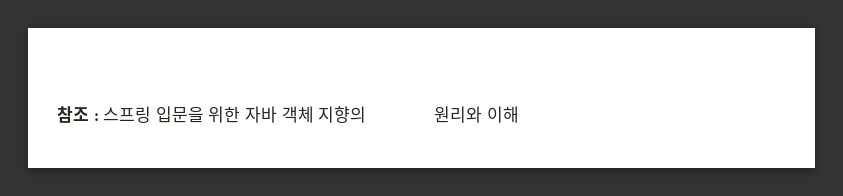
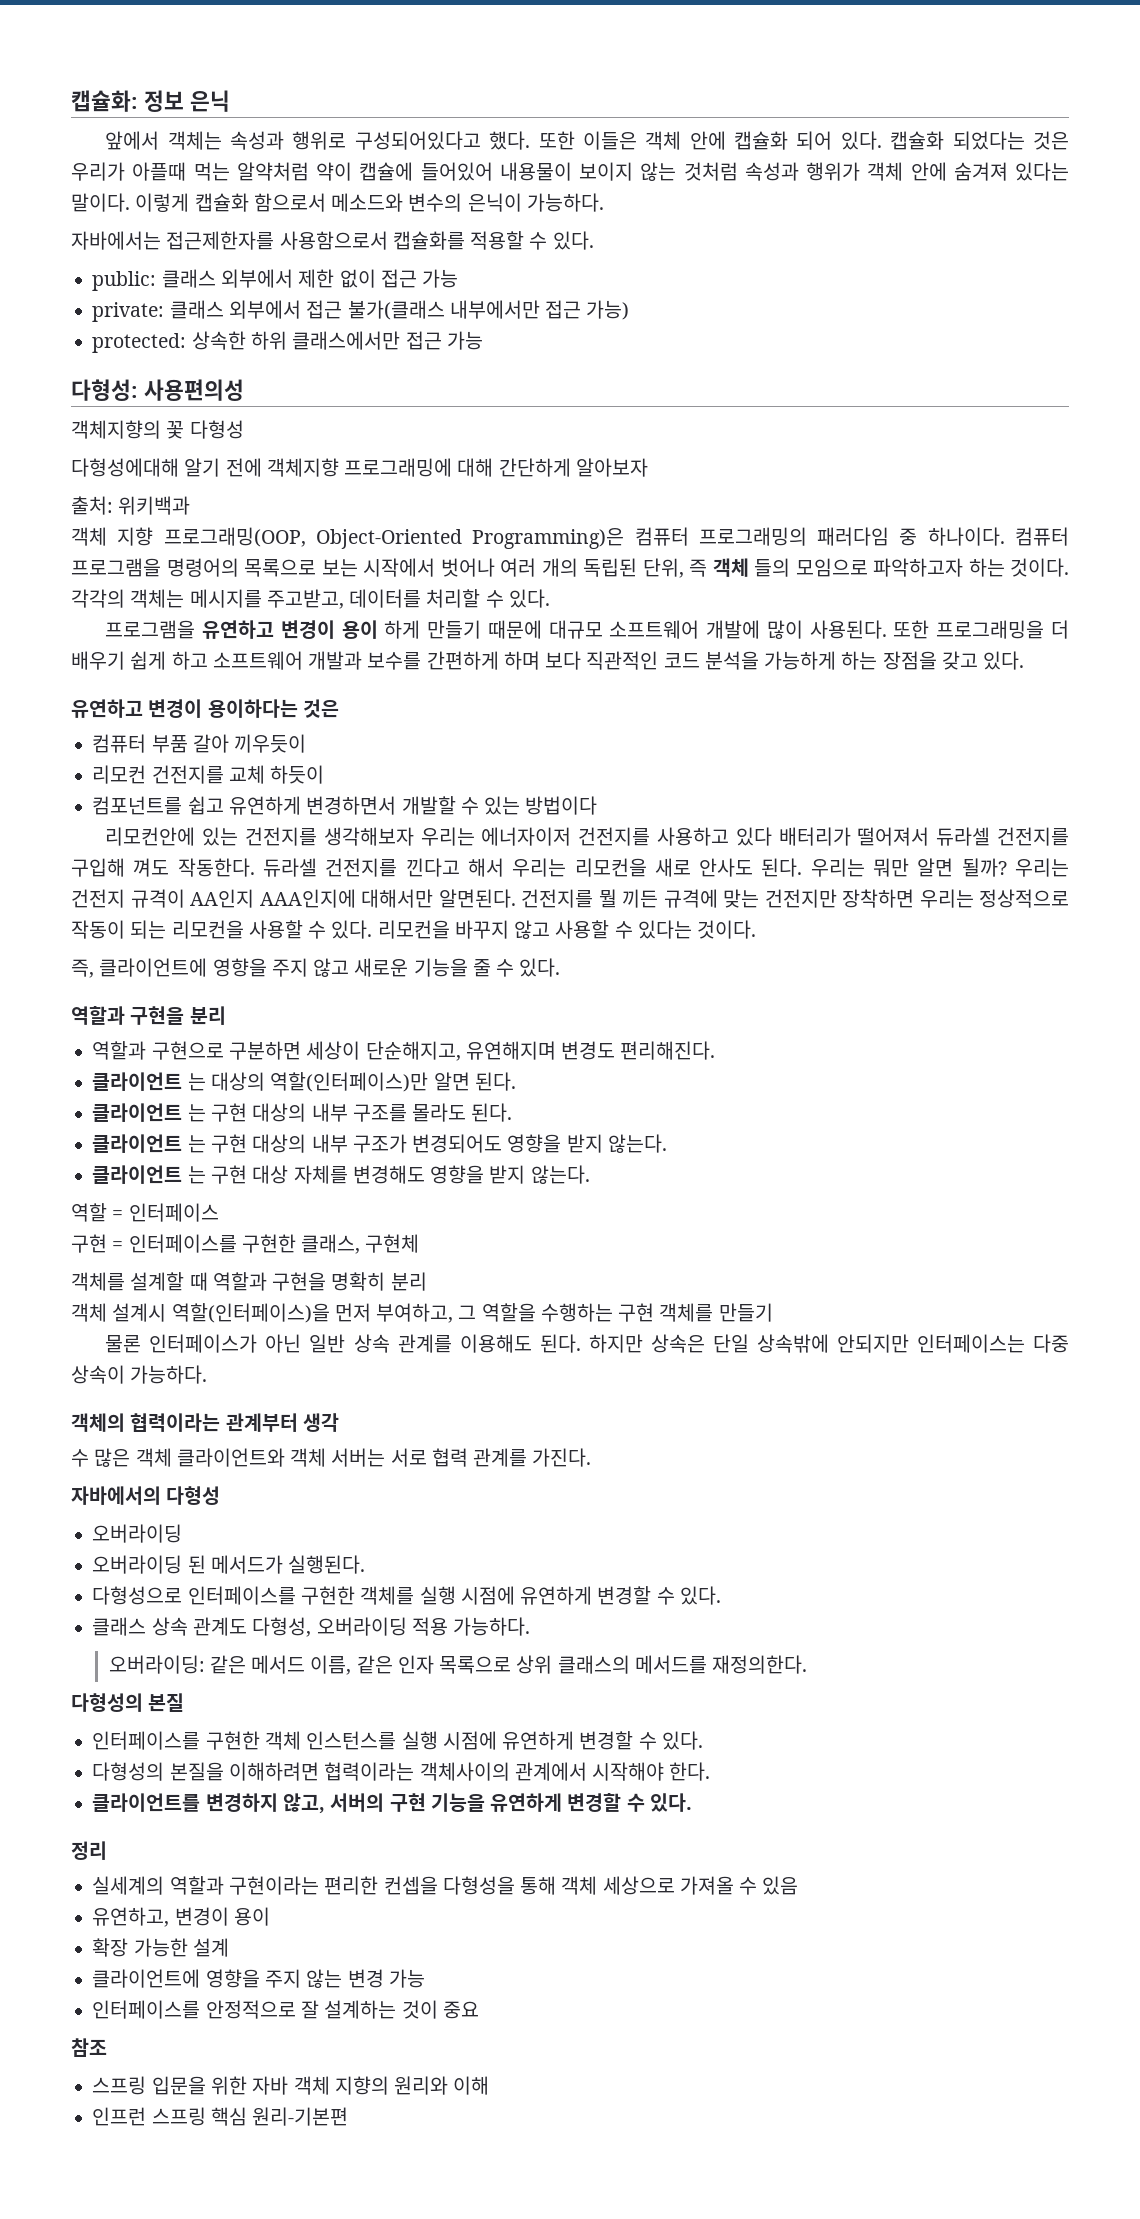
(57, 114) none -> [71,90,230,112] [105,131,1070,150] [71,162,1069,181] [71,193,604,212] [71,231,594,250] [92,269,459,291] [92,300,630,322] [92,331,483,353] [71,379,244,401] [71,420,244,439] [71,458,648,477] [71,496,191,515] [71,527,1069,549] [71,558,1069,578] [71,589,550,609] [105,620,1069,639] [71,651,1025,670] [71,699,339,718] [92,734,307,753] [92,765,325,784] [92,796,598,815] [105,827,1070,846] [71,858,1069,877] [71,889,1069,908] [71,920,757,939] [71,958,561,978] [71,1006,226,1025] [92,1041,716,1061] [92,1072,516,1092] [92,1103,513,1122] [92,1134,667,1153] [92,1165,590,1184] [71,1203,219,1222] [71,1234,420,1254] [71,1272,427,1291] [71,1303,773,1323] [105,1334,1070,1353] [71,1365,208,1384] [71,1413,339,1432] [71,1448,592,1467] [71,1486,221,1505] [92,1524,183,1543] [92,1555,366,1574] [92,1586,721,1605] [92,1617,531,1637] [108,1655,808,1675] [71,1693,185,1712] [92,1731,703,1750] [92,1762,711,1781] [92,1793,692,1814] [71,1841,107,1860] [92,1876,799,1895] [92,1907,270,1927] [92,1938,229,1957] [92,1969,425,1988] [92,2000,479,2019] 캡슐화: 정보 은닉 // 앞에서 객체는 속성과 행위로 구성되어있다고 했다. 또한 이들은 객체 안에 캡슐화 되어 있다. 캡슐화 되었다는 것은 우리가 아플때 먹는 알약처럼 약이 캡슐에 들어있어 내용물이 보이지 않는 것처럼 속성과 행위가 객체 안에 숨겨져 있다는 말이다. 이렇게 캡슐화 함으로서 메소드와 변수의 은닉이 가능하다. // 자바에서는 접근제한자를 사용함으로서 캡슐화를 적용할 수 있다. // public: 클래스 외부에서 제한 없이 접근 가능 // private: 클래스 외부에서 접근 불가(클래스 내부에서만 접근 가능) // protected: 상속한 하위 클래스에서만 접근 가능 // 다형성: 사용편의성 // 객체지향의 꽃 다형성 // 다형성에대해 알기 전에 객체지향 프로그래밍에 대해 간단하게 알아보자 // 출처: 위키백과 // 객체 지향 프로그래밍(OOP, Object-Oriented Programming)은 컴퓨터 프로그래밍의 패러다임 중 하나이다. 컴퓨터 프로그램을 명령어의 목록으로 보는 시작에서 벗어나 여러 개의 독립된 단위, 즉 객체 들의 모임으로 파악하고자 하는 것이다. 각각의 객체는 메시지를 주고받고, 데이터를 처리할 수 있다. // 프로그램을 유연하고 변경이 용이 하게 만들기 때문에 대규모 소프트웨어 개발에 많이 사용된다. 또한 프로그래밍을 더 배우기 쉽게 하고 소프트웨어 개발과 보수를 간편하게 하며 보다 직관적인 코드 분석을 가능하게 하는 장점을 갖고 있다. // 유연하고 변경이 용이하다는 것은 // 컴퓨터 부품 갈아 끼우듯이 // 리모컨 건전지를 교체 하듯이 // 컴포넌트를 쉽고 유연하게 변경하면서 개발할 수 있는 방법이다 // 리모컨안에 있는 건전지를 생각해보자 우리는 에너자이저 건전지를 사용하고 있다 배터리가 떨어져서 듀라셀 건전지를 구입해 껴도 작동한다. 듀라셀 건전지를 낀다고 해서 우리는 리모컨을 새로 안사도 된다. 우리는 뭐만 알면 될까? 우리는 건전지 규격이 AA인지 AAA인지에 대해서만 알면된다. 건전지를 뭘 끼든 규격에 맞는 건전지만 장착하면 우리는 정상적으로 작동이 되는 리모컨을 사용할 수 있다. 리모컨을 바꾸지 않고 사용할 수 있다는 것이다. // 즉, 클라이언트에 영향을 주지 않고 새로운 기능을 줄 수 있다. // 역할과 구현을 분리 // 역할과 구현으로 구분하면 세상이 단순해지고, 유연해지며 변경도 편리해진다. // 클라이언트 는 대상의 역할(인터페이스)만 알면 된다. // 클라이언트 는 구현 대상의 내부 구조를 몰라도 된다. // 클라이언트 는 구현 대상의 내부 구조가 변경되어도 영향을 받지 않는다. // 클라이언트 는 구현 대상 자체를 변경해도 영향을 받지 않는다. // 역할 = 인터페이스 // 구현 = 인터페이스를 구현한 클래스, 구현체 // 객체를 설계할 때 역할과 구현을 명확히 분리 // 객체 설계시 역할(인터페이스)을 먼저 부여하고, 그 역할을 수행하는 구현 객체를 만들기 // 물론 인터페이스가 아닌 일반 상속 관계를 이용해도 된다. 하지만 상속은 단일 상속밖에 안되지만 인터페이스는 다중 상속이 가능하다. // 객체의 협력이라는 관계부터 생각 // 수 많은 객체 클라이언트와 객체 서버는 서로 협력 관계를 가진다. // 자바에서의 다형성 // 오버라이딩 // 오버라이딩 된 메서드가 실행된다. // 다형성으로 인터페이스를 구현한 객체를 실행 시점에 유연하게 변경할 수 있다. // 클래스 상속 관계도 다형성, 오버라이딩 적용 가능하다. // 오버라이딩: 같은 메서드 이름, 같은 인자 목록으로 상위 클래스의 메서드를 재정의한다. // 다형성의 본질 // 인터페이스를 구현한 객체 인스턴스를 실행 시점에 유연하게 변경할 수 있다. // 다형성의 본질을 이해하려면 협력이라는 객체사이의 관계에서 시작해야 한다. // 클라이언트를 변경하지 않고, 서버의 구현 기능을 유연하게 변경할 수 있다. // 정리 // 실세계의 역할과 구현이라는 편리한 컨셉을 다형성을 통해 객체 세상으로 가져올 수 있음 // 유연하고, 변경이 용이 // 확장 가능한 설계 // 클라이언트에 영향을 주지 않는 변경 가능 // 인터페이스를 안정적으로 잘 설계하는 것이 중요 //
[93,113,99,121] : -> (107, 2047) //
(519, 114) none -> [92,2107,349,2126] // 인프런 스프링 핵심 원리-기본편

